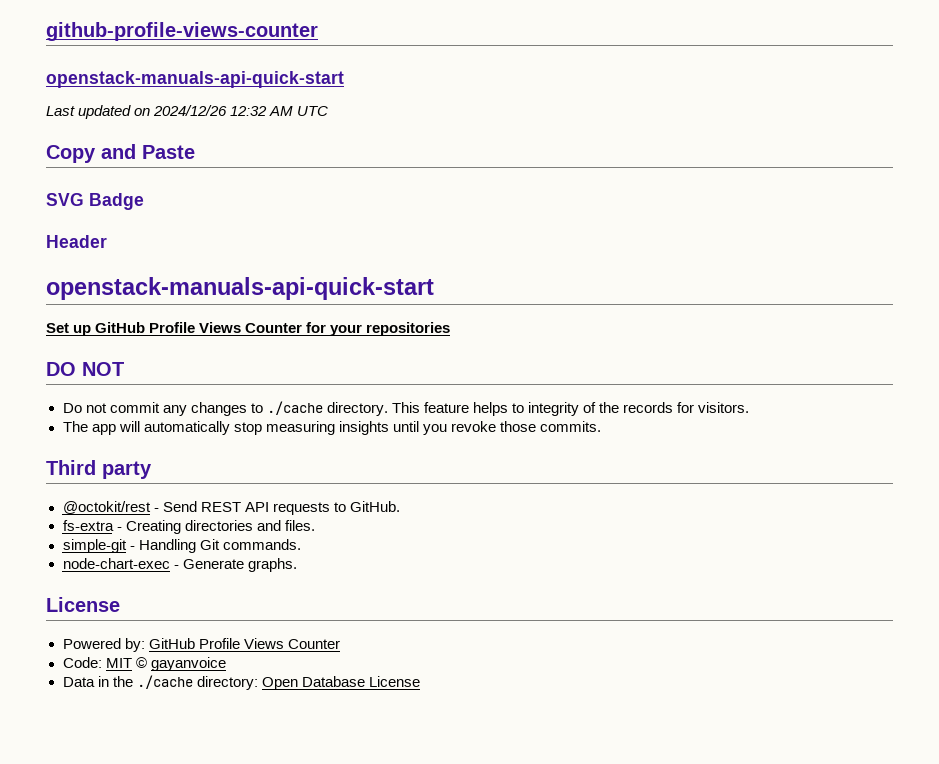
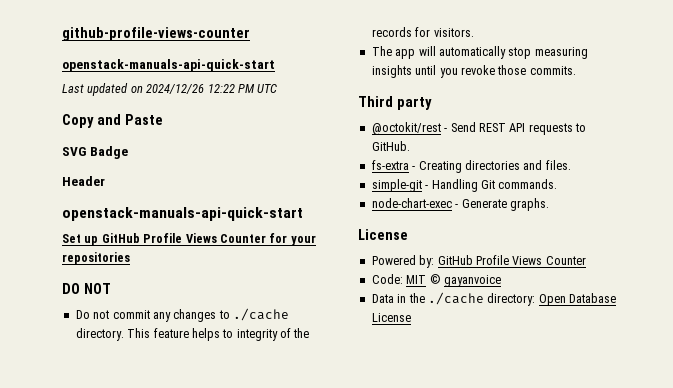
[230,106,294,116] 12:32 AM -> [207,84,255,93] 12:22 PM

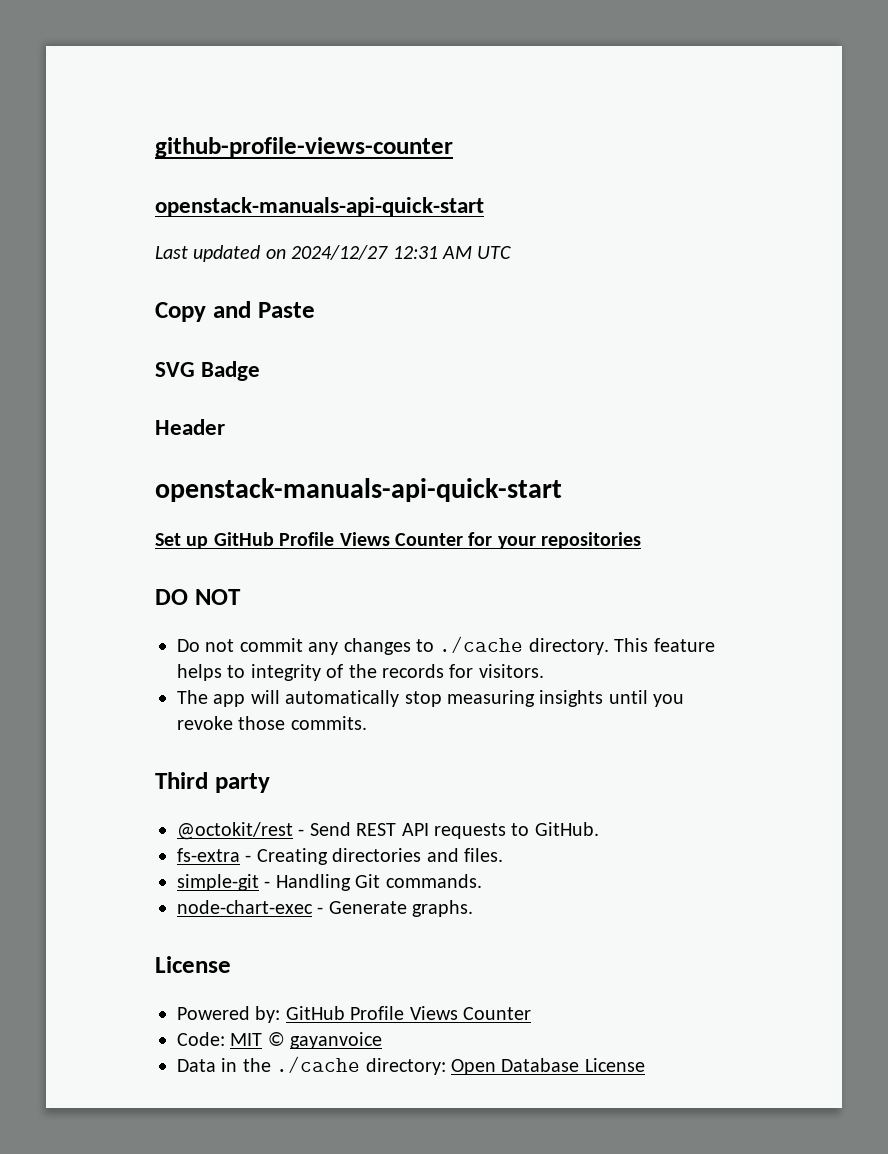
[146,84,255,94] 2024/12/26 12:22 PM -> [291,245,472,260] 2024/12/27 12:31 AM

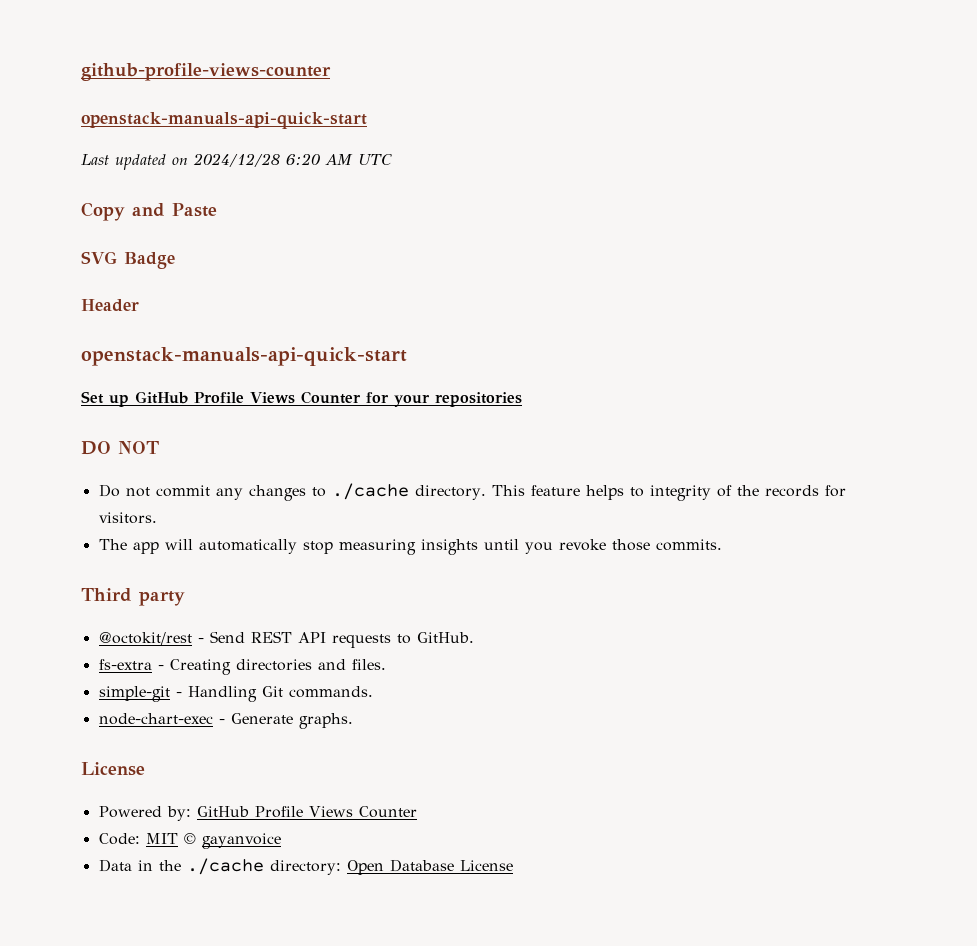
[291,245,438,260] 2024/12/27 12:31 -> [193,153,320,167] 2024/12/28 6:20

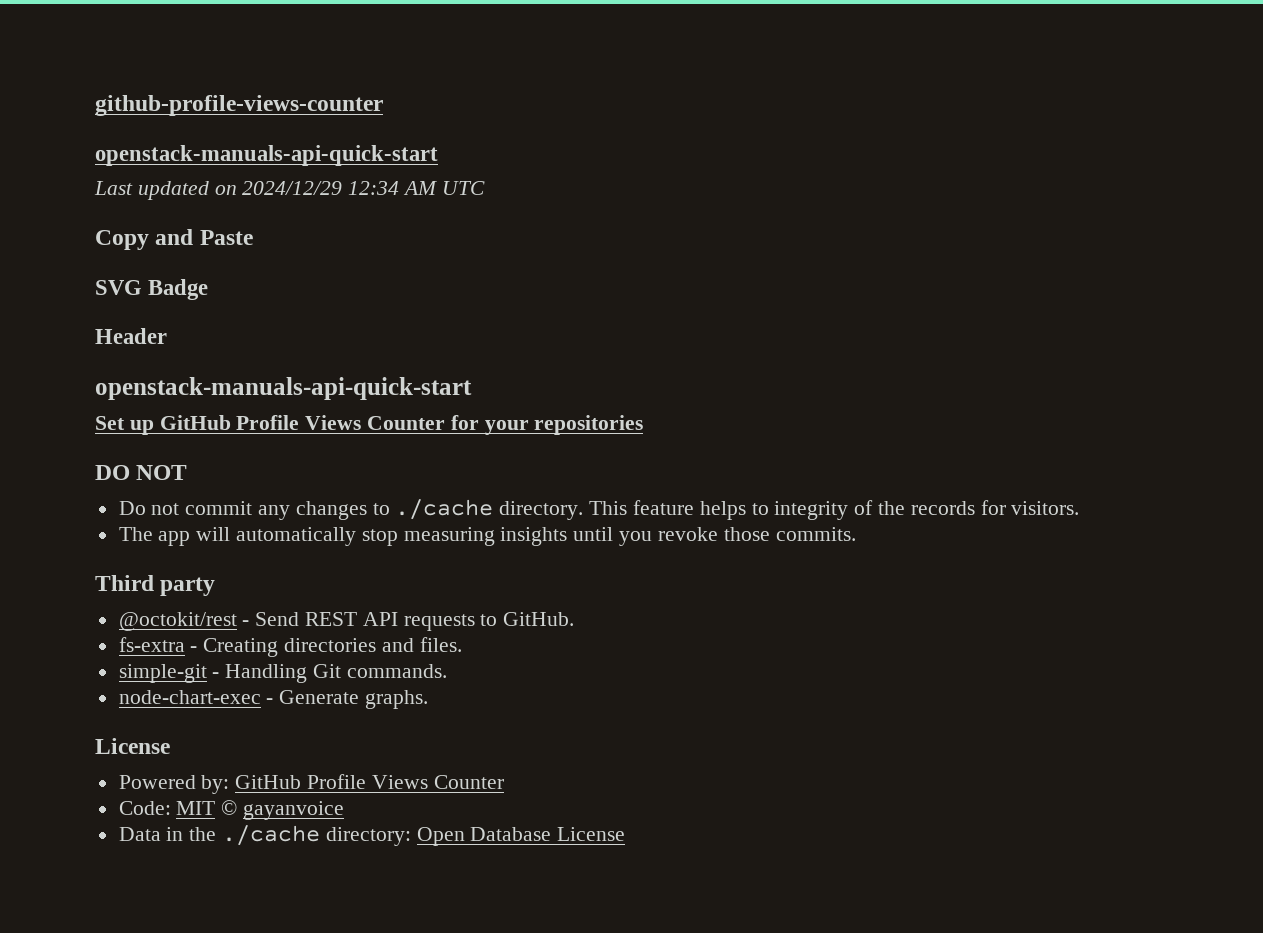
[193,153,320,167] 2024/12/28 6:20 -> [242,181,400,195] 2024/12/29 12:34

